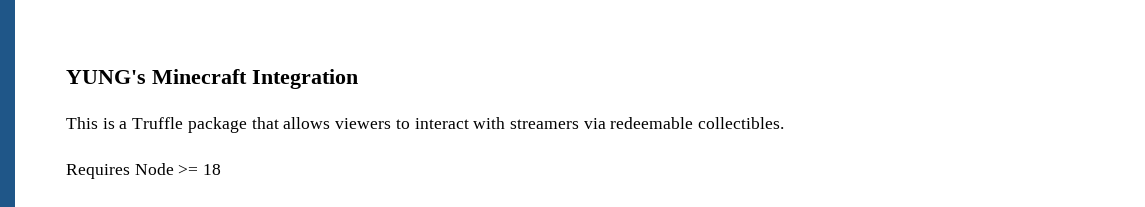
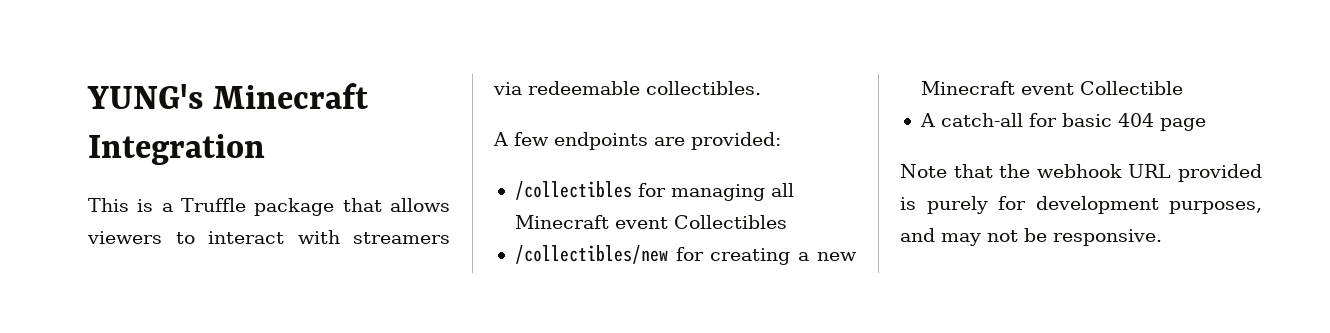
[66,163,222,179] Requires Node >= 18 -> [493,132,781,150] [514,181,794,201] [514,215,787,229] [514,245,857,265] [920,81,1183,95] [919,113,1206,131] [900,164,1262,182] [900,196,1262,214] [900,228,1162,246] A few endpoints are provided: // /collectibles for managing all Minecraft event Collectibles // /collectibles/new for creating a new Minecraft event Collectible // A catch-all for basic 404 page // Note that the webhook URL provided is purely for development purposes, and may not be responsive.

